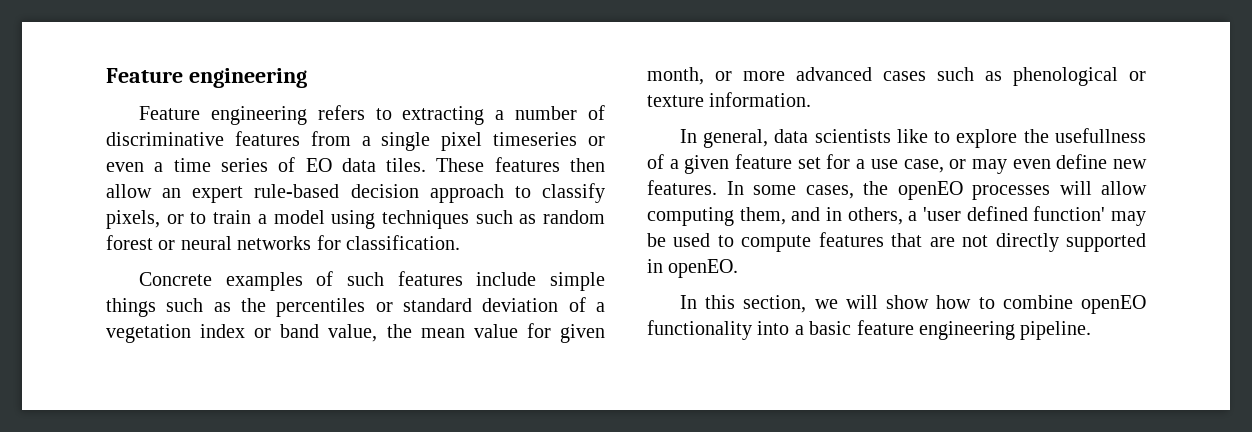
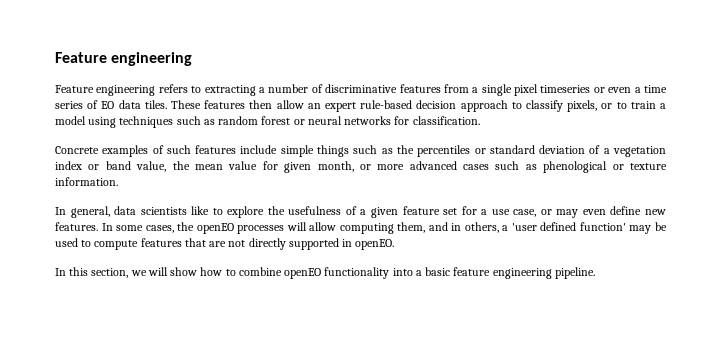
[1055,128,1146,143] usefullness -> [288,206,342,215] usefulness

